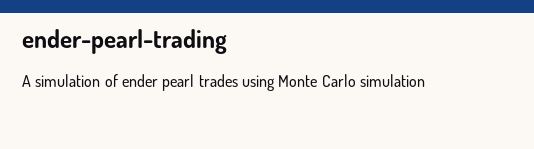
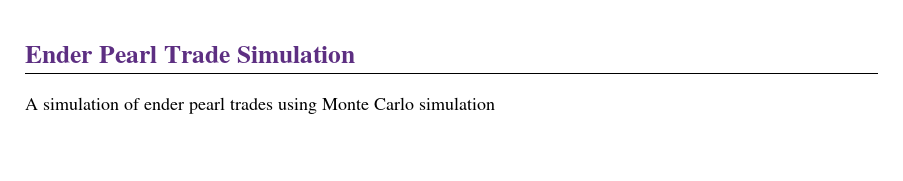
[22,29,227,54] ender-pearl-trading -> [25,46,355,63] Ender Pearl Trade Simulation

